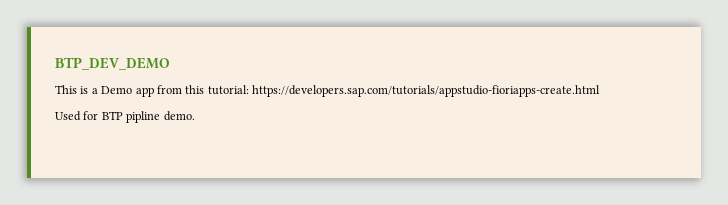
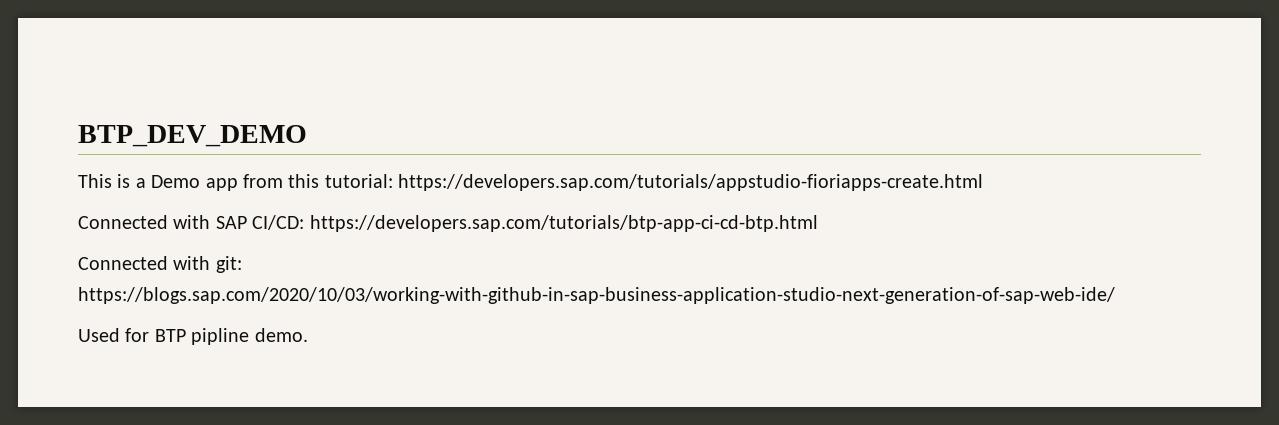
(600, 91) none -> [78,215,818,232] [78,256,242,273] [78,287,1115,304] // Connected with SAP CI/CD: https://developers.sap.com/tutorials/btp-app-ci-cd-btp.html // Connected with git: https://blogs.sap.com/2020/10/03/working-with-github-in-sap-business-application-studio-next-generation-of-sap-web-ide/

